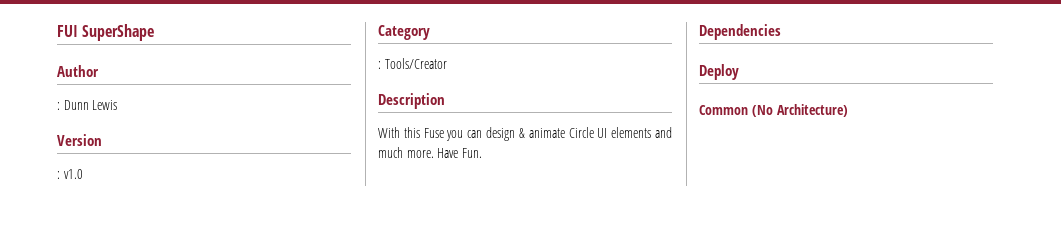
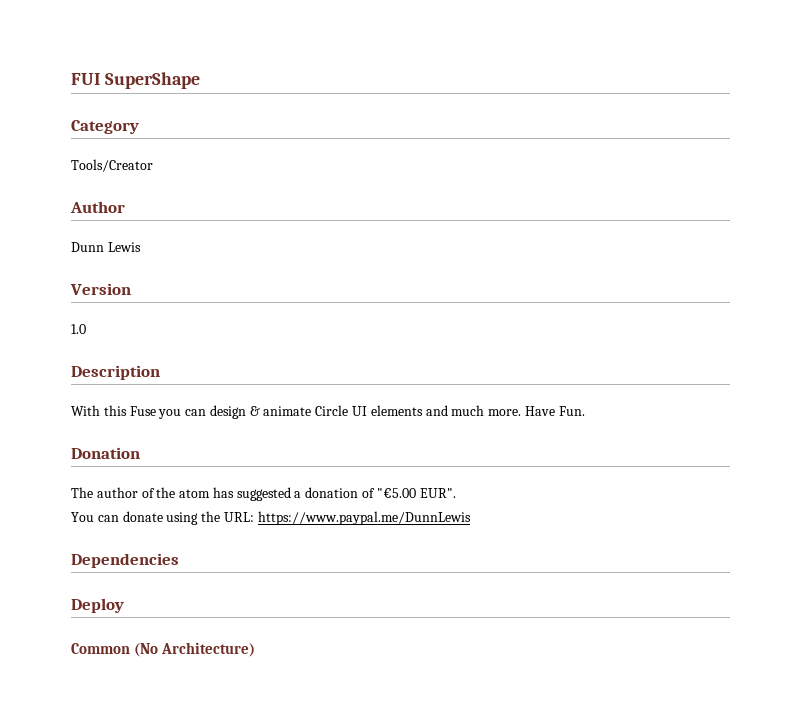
(155, 32) none -> [71,120,139,134] [71,159,153,172] // Category // Tools/Creator
[57,102,60,110] : -> (125, 207) none
[57,169,83,179] [378,25,430,40] [378,58,447,69] : v1.0 // Category // : Tools/Creator -> [71,324,86,334] 1.0
(482, 153) none -> [71,447,140,459] [71,487,456,501] [71,511,471,525] // Donation // The author of the atom has suggested a donation of "€5.00 EUR". // You can donate using the URL: https://www.paypal.me/DunnLewis

